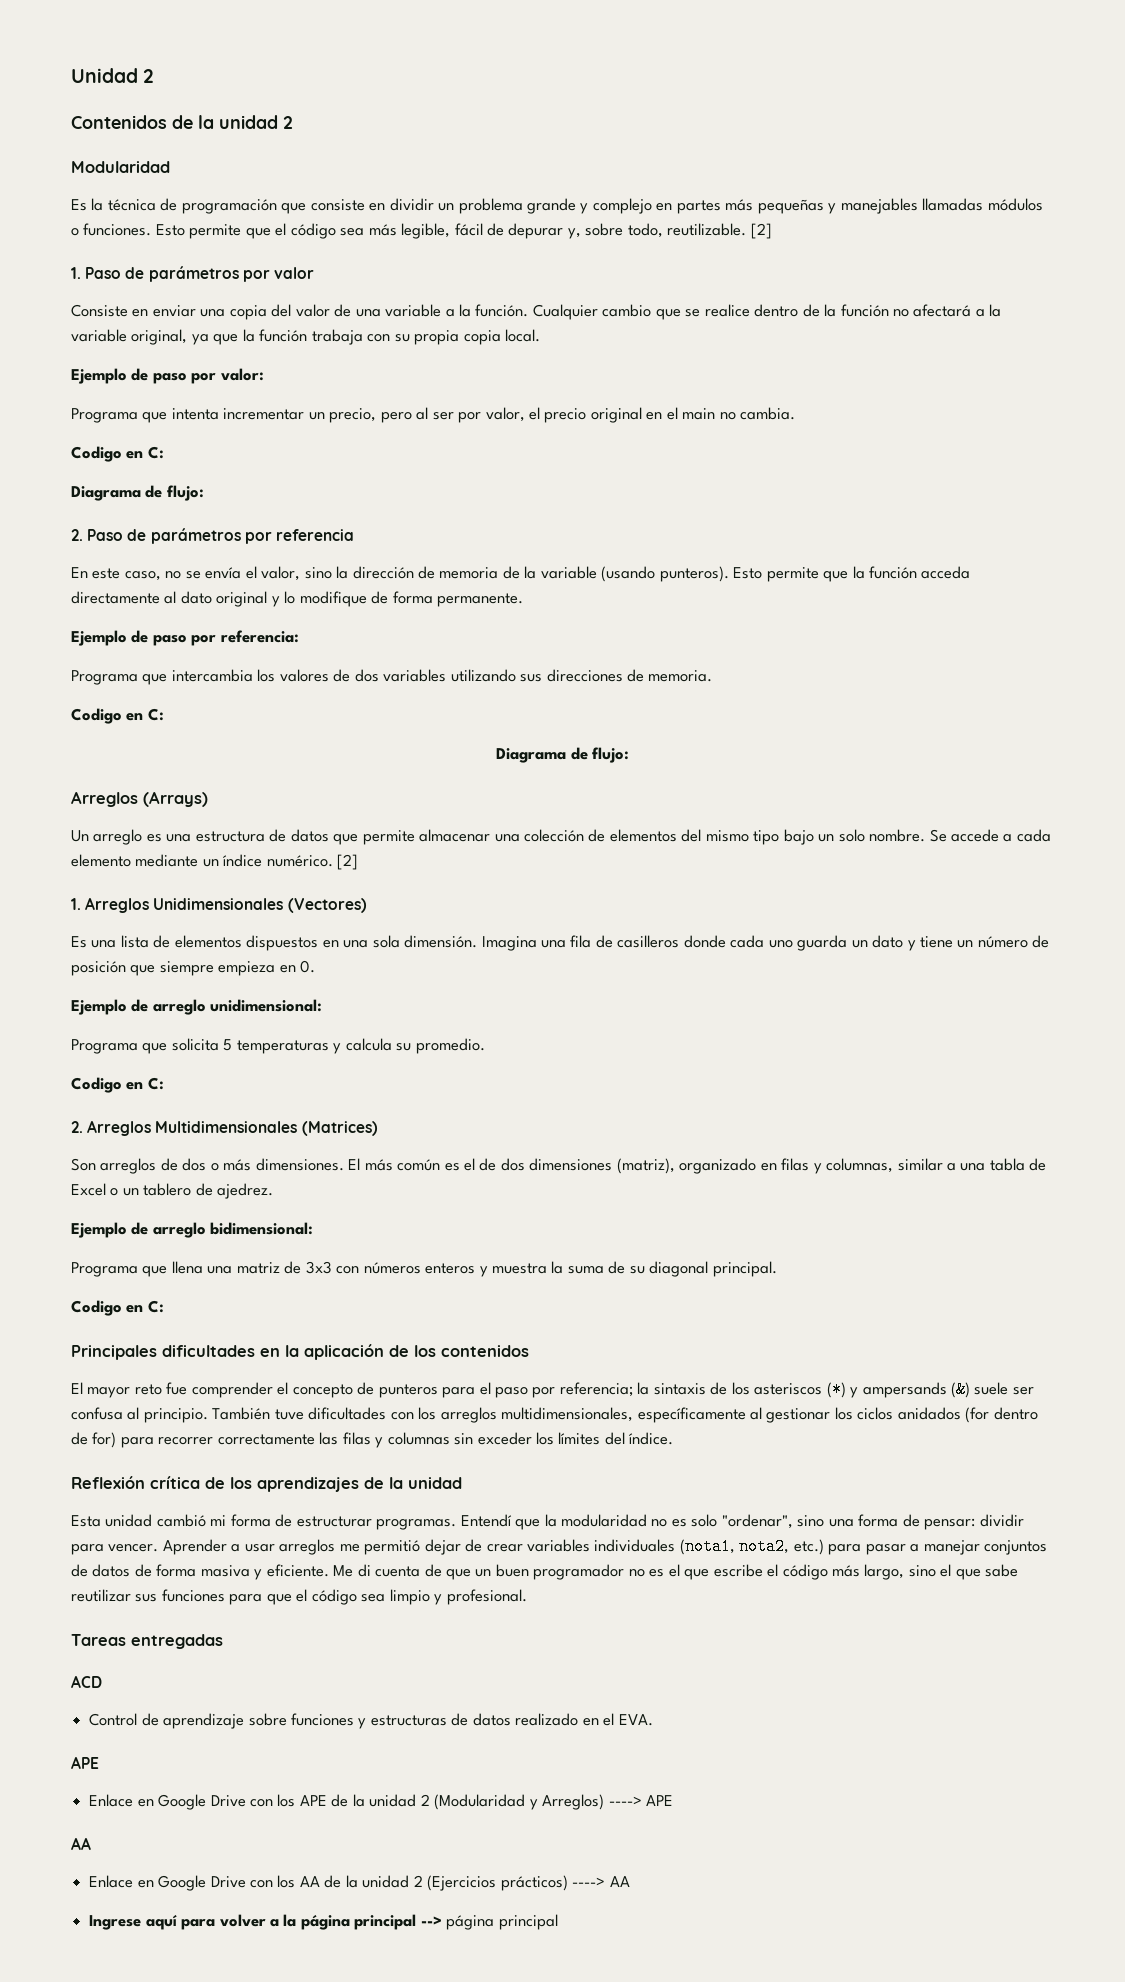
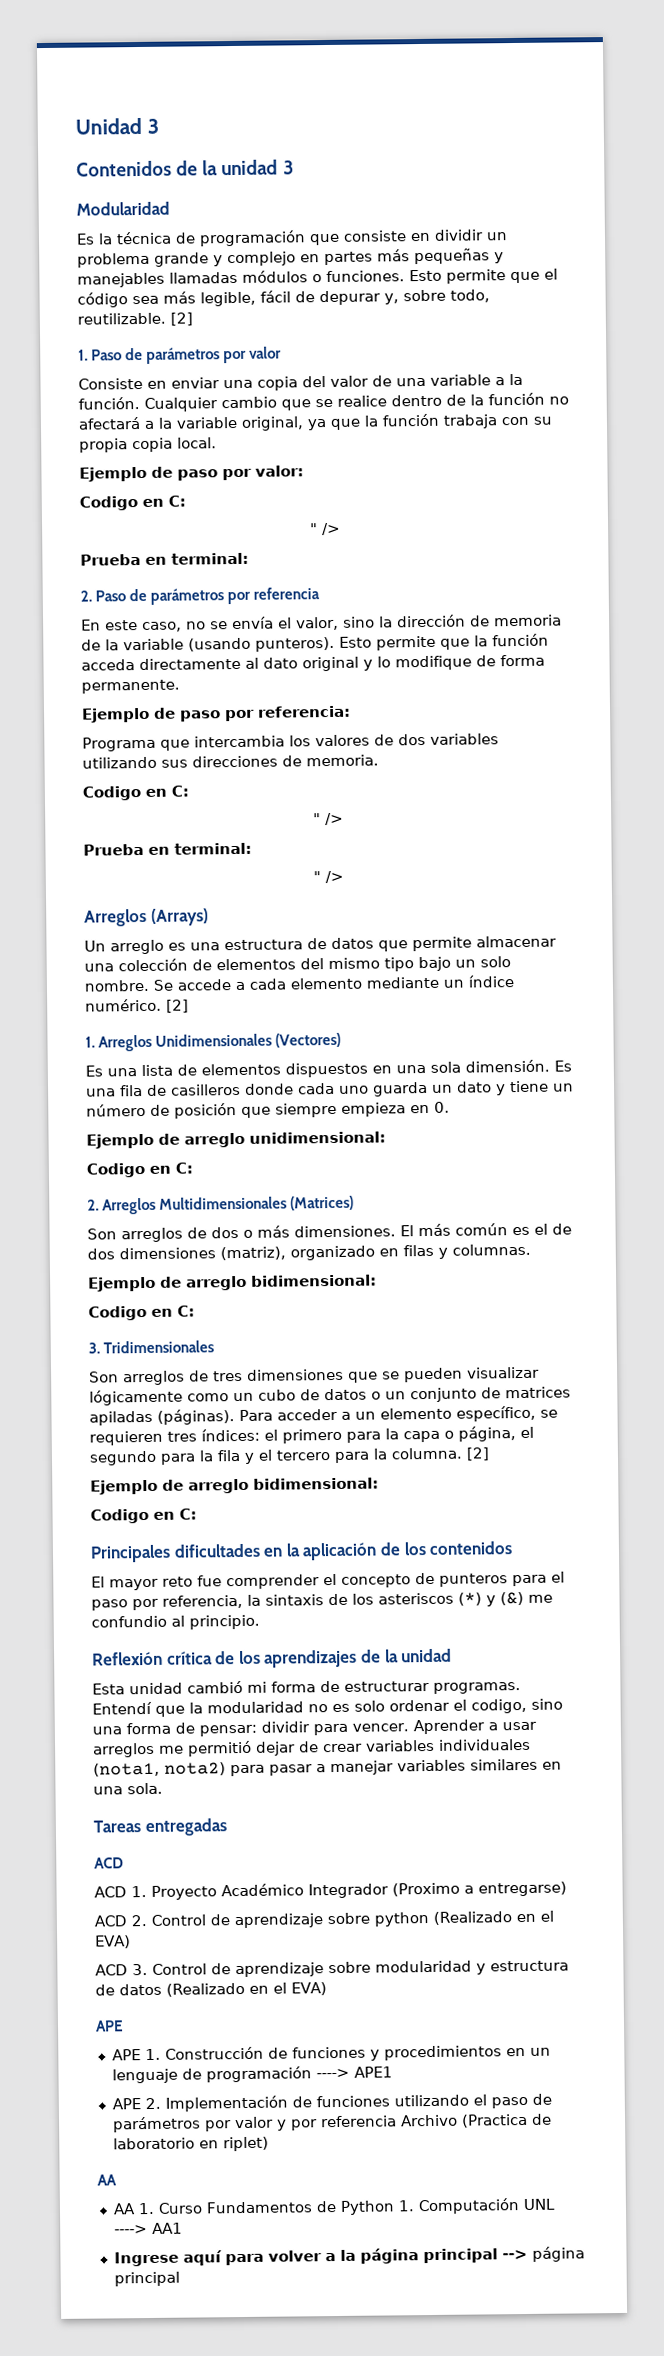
[143,69,154,83] 2 -> [146,118,159,134] 3
[283,116,293,129] 2 -> [282,160,294,175] 3
[71,407,796,423] [71,446,164,462] [71,485,204,501] Programa que intenta incrementar un precio, pero al ser por valor, el precio original en el main no cambia. // Codigo en C: // Diagrama de flujo: -> [79,495,186,511] [310,522,341,536] [80,552,249,566] Codigo en C: // " /> // Prueba en terminal:
[496,747,629,763] Diagrama de flujo: -> [313,812,344,826] [83,842,252,856] [313,870,344,884] " /> // Prueba en terminal: // " />
[481,936,537,951] Imagina -> [554,1060,572,1072] Es
[71,1038,485,1054] // Programa que solicita 5 temperaturas y calcula su promedio. -> (386, 1137) none
[826,1158,1047,1173] [71,1183,274,1199] [71,1222,314,1238] [71,1261,777,1277] columnas, similar a una tabla de Excel o un tablero de ajedrez. // Ejemplo de arreglo bidimensional: // Programa que llena una matriz de 3x3 con números enteros y muestra la suma de su diagonal principal. -> [452,1243,531,1256] [88,1274,377,1292] [88,1305,195,1321] [88,1340,215,1354] [89,1366,540,1386] [89,1386,571,1406] [89,1405,558,1426] [89,1426,534,1446] [89,1447,490,1466] [90,1477,379,1495] columnas. // Ejemplo de arreglo bidimensional: // Codigo en C: // 3. Tridimensionales // Son arreglos de tres dimensiones que se pueden visualizar lógicamente como un cubo de datos o un conjunto de matrices apiladas (páginas). Para acceder a un elemento específico, se requieren tres índices: el primero para la capa o página, el segundo para la fila y el tercero para la columna. [2] // Ejemplo de arreglo bidimensional:
[559,1382,633,1397] referencia; -> [162,1594,243,1609] referencia,
[862,1381,1034,1398] [71,1407,1038,1423] [71,1432,674,1448] ampersands (&) suele ser confusa al principio. También tuve dificultades con los arreglos multidimensionales, específicamente al gestionar los ciclos anidados (for dentro de for) para recorrer correctamente las filas y columnas sin exceder los límites del índice. -> [500,1591,553,1606] [91,1614,260,1630] (&) me confundio al principio.
[721,1514,793,1529] "ordenar", -> [389,1698,527,1714] ordenar el codigo,
[739,1538,824,1555] nota2, etc.) -> [164,1762,226,1776] nota2)
[984,1540,1048,1555] [71,1564,1019,1580] [71,1589,527,1605] [71,1634,223,1649] [71,1675,102,1688] [89,1713,653,1729] [71,1756,99,1769] [89,1794,673,1810] [71,1837,91,1850] [89,1875,630,1891] conjuntos de datos de forma masiva y eficiente. Me di cuenta de que un buen programador no es el que escribe el código más largo, sino el que sabe reutilizar sus funciones para que el código sea limpio y profesional. // Tareas entregadas // ACD // Control de aprendizaje sobre funciones y estructuras de datos realizado en el EVA. // APE // Enlace en Google Drive con los APE de la unidad 2 (Modularidad y Arreglos) ----> APE // AA // Enlace en Google Drive con los AA de la unidad 2 (Ejercicios prácticos) ----> AA -> [397,1758,562,1772] [93,1782,163,1795] [93,1818,227,1837] [94,1857,124,1869] [94,1881,567,1900] [94,1910,554,1929] [95,1935,131,1949] [95,1960,569,1978] [95,1982,327,1997] [95,2020,124,2032] [111,2045,551,2061] [111,2066,393,2084] [111,2093,552,2112] [111,2113,552,2133] [112,2136,269,2152] [97,2174,117,2186] [112,2198,555,2215] [113,2222,183,2235] variables similares en una sola. // Tareas entregadas // ACD // ACD 1. Proyecto Académico Integrador (Proximo a entregarse) // ACD 2. Control de aprendizaje sobre python (Realizado en el EVA) // ACD 3. Control de aprendizaje sobre modularidad y estructura de datos (Realizado en el EVA) // APE // APE 1. Construcción de funciones y procedimientos en un lenguaje de programación ----> APE1 // APE 2. Implementación de funciones utilizando el paso de parámetros por valor y por referencia Archivo (Practica de laboratorio en riplet) // AA // AA 1. Curso Fundamentos de Python 1. Computación UNL ----> AA1

